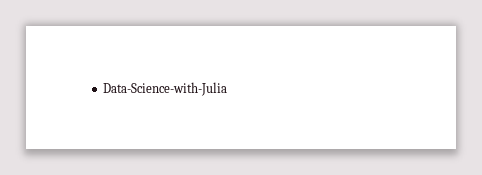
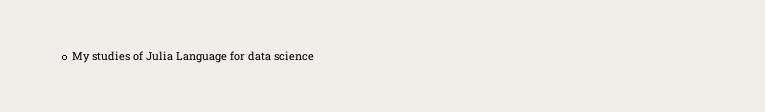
[103,82,228,96] Data-Science-with-Julia -> [72,51,315,63] My studies of Julia Language for data science

